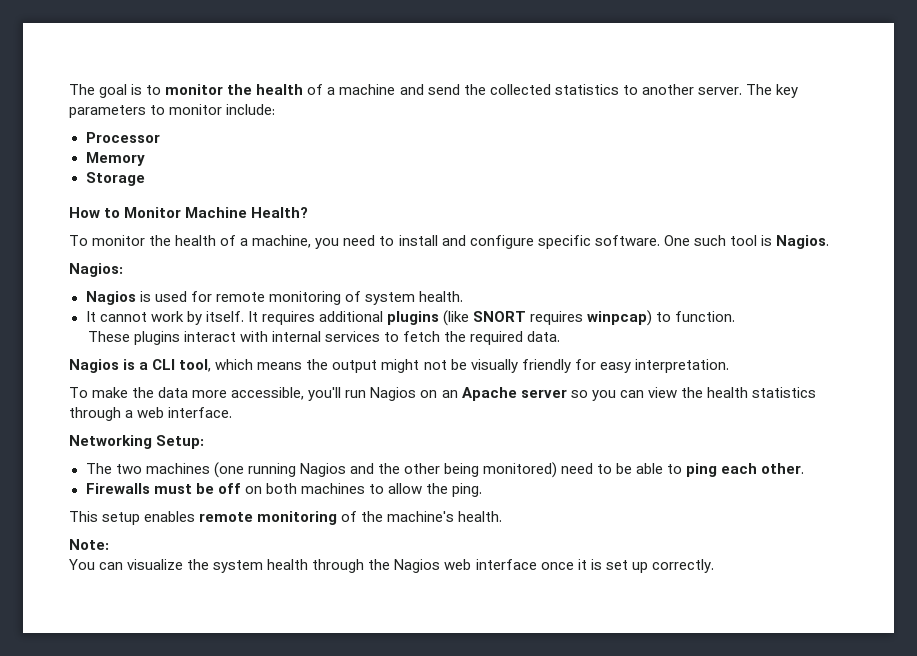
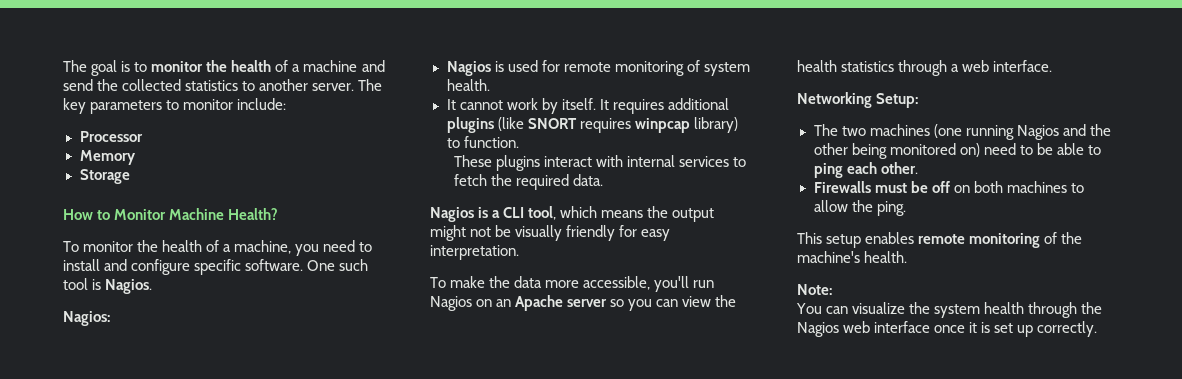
[587,310,653,326] winpcap) -> [634,117,738,133] winpcap library)
[483,462,557,478] monitored) -> [889,143,980,157] monitored on)

